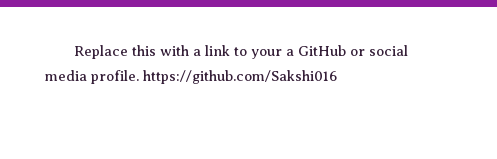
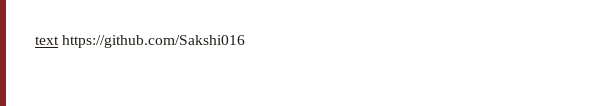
[74,45,409,59] [45,70,139,84] Replace this with a link to your a GitHub or social media profile. -> [35,36,59,45] text

